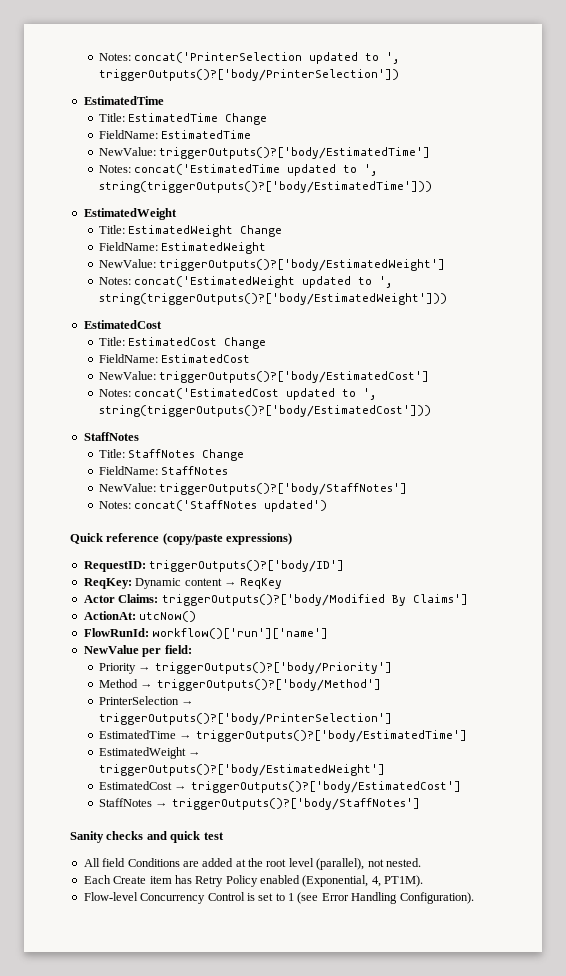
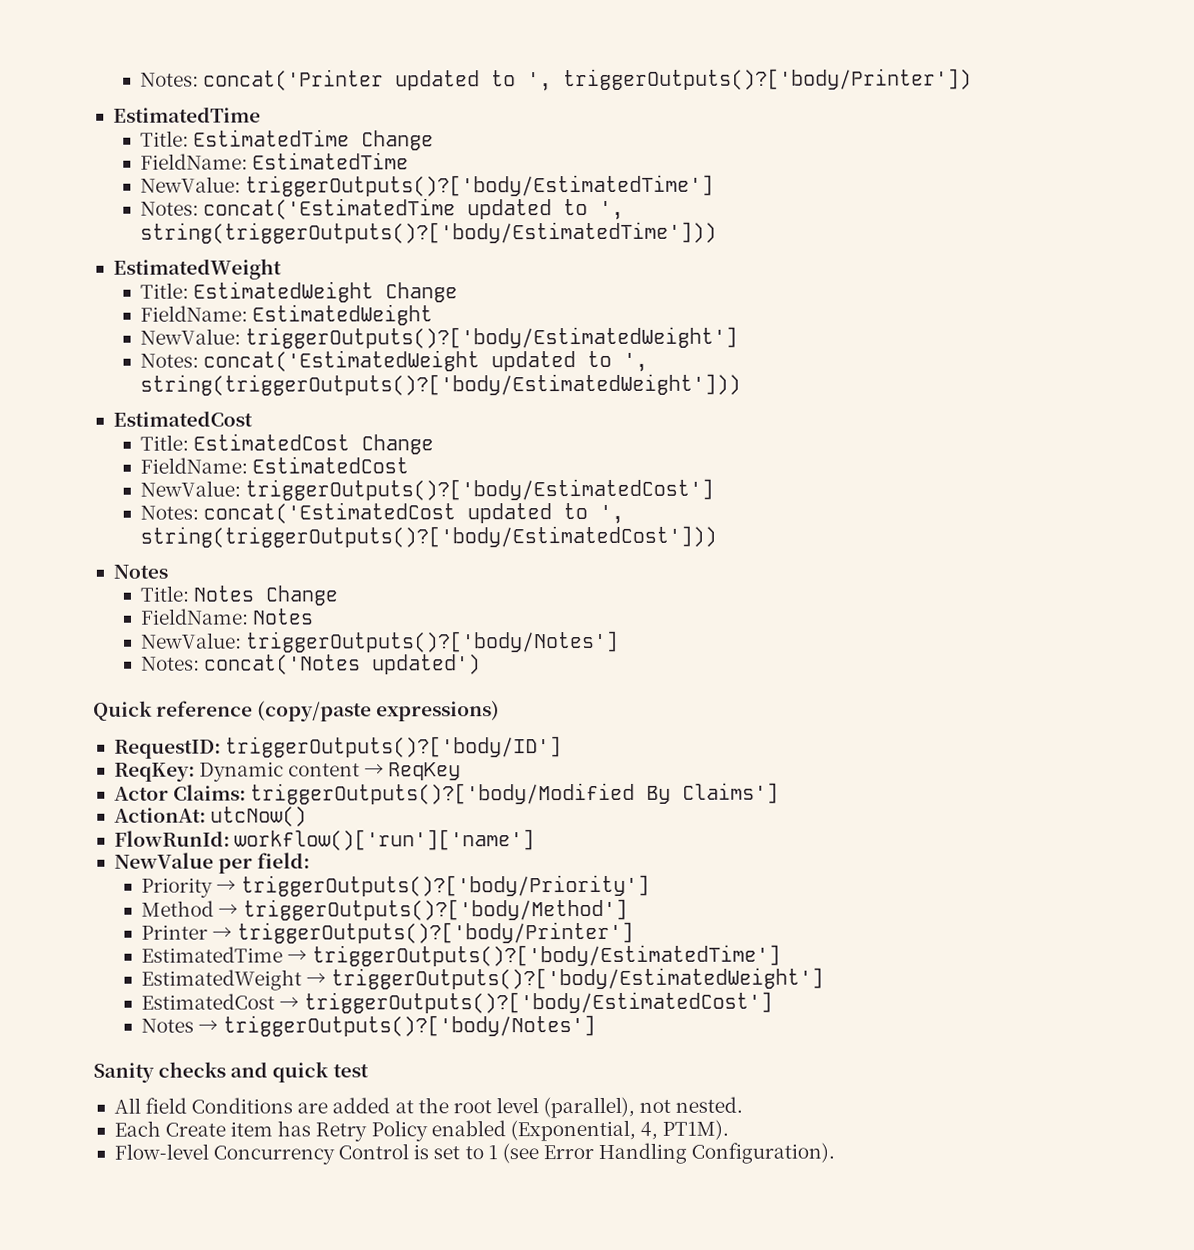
[99,52,400,64] [99,69,400,81] Notes: concat('PrinterSelection updated to ', triggerOutputs()?['body/PrinterSelection']) -> [140,68,973,92] Notes: concat('Printer updated to ', triggerOutputs()?['body/Printer'])
[83,432,139,441] [99,449,245,461] [99,466,229,475] [99,483,408,495] [99,500,258,511] StaffNotes // Title: StaffNotes Change // FieldName: StaffNotes // NewValue: triggerOutputs()?['body/StaffNotes'] // Notes: concat('StaffNotes -> [112,564,168,579] [140,585,339,606] [140,608,314,625] [141,630,620,653] [141,654,362,675] Notes // Title: Notes Change // FieldName: Notes // NewValue: triggerOutputs()?['body/Notes'] // Notes: concat('Notes
[99,696,195,705] [99,713,393,725] PrinterSelection → triggerOutputs()?['body/PrinterSelection'] -> [141,921,634,944] Printer → triggerOutputs()?['body/Printer']
[99,798,420,810] StaffNotes → triggerOutputs()?['body/StaffNotes'] -> [141,1015,596,1037] Notes → triggerOutputs()?['body/Notes']

